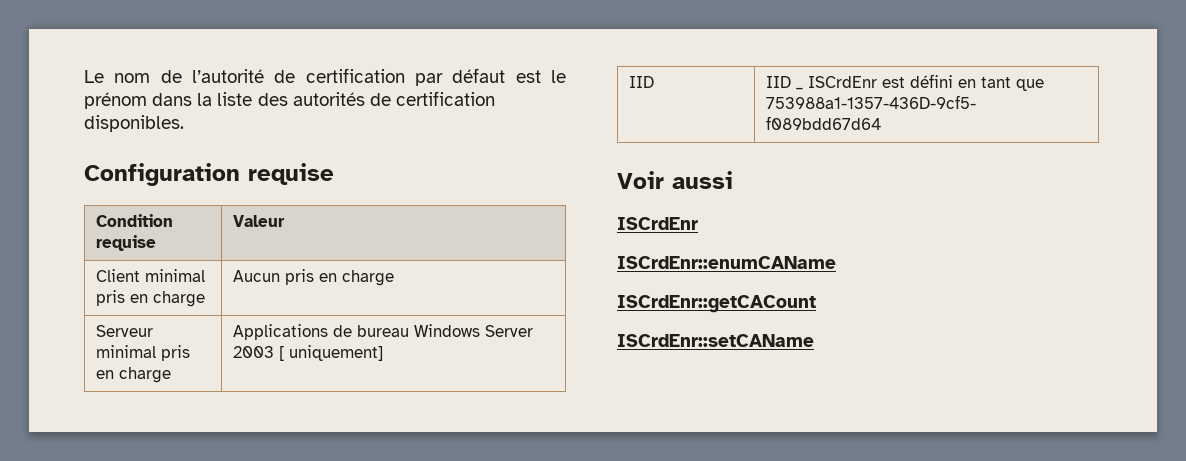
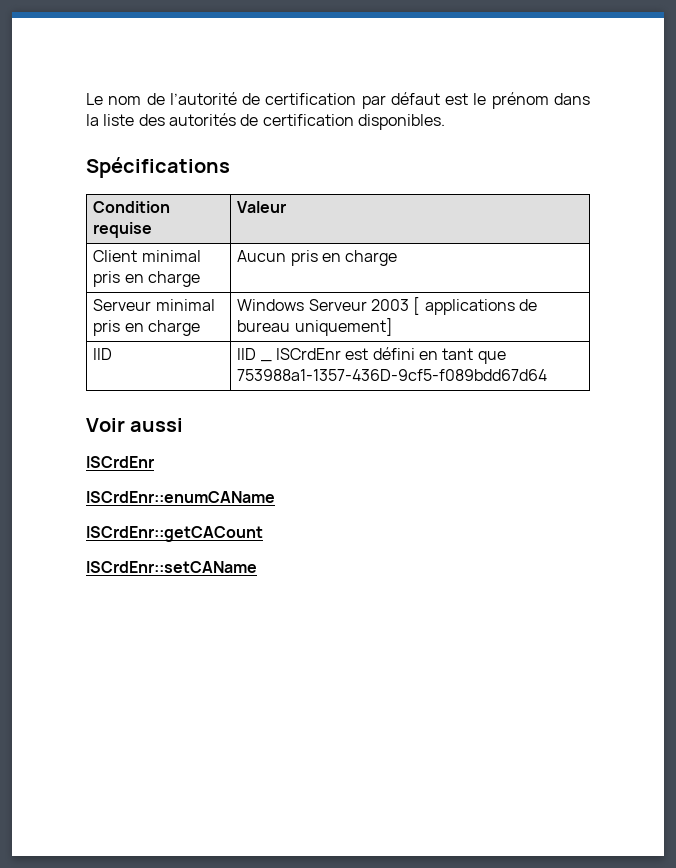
[84,163,334,186] Configuration requise -> [86,157,230,178] Spécifications
[232,324,533,340] [232,346,284,361] Applications de bureau Windows Server 2003 [ -> [237,297,537,315] [237,320,291,332] Windows Serveur 2003 [ applications de bureau

